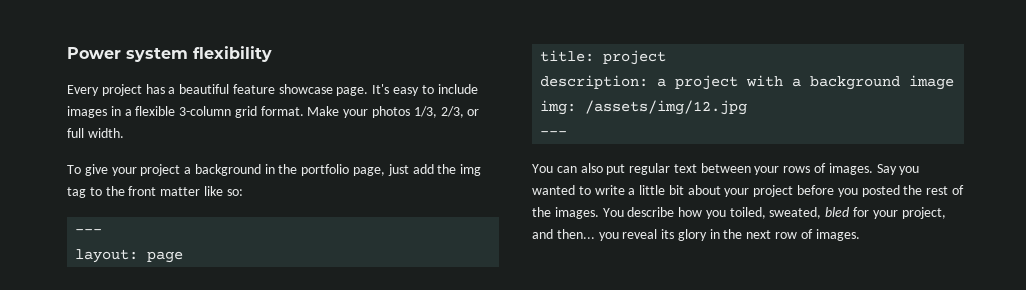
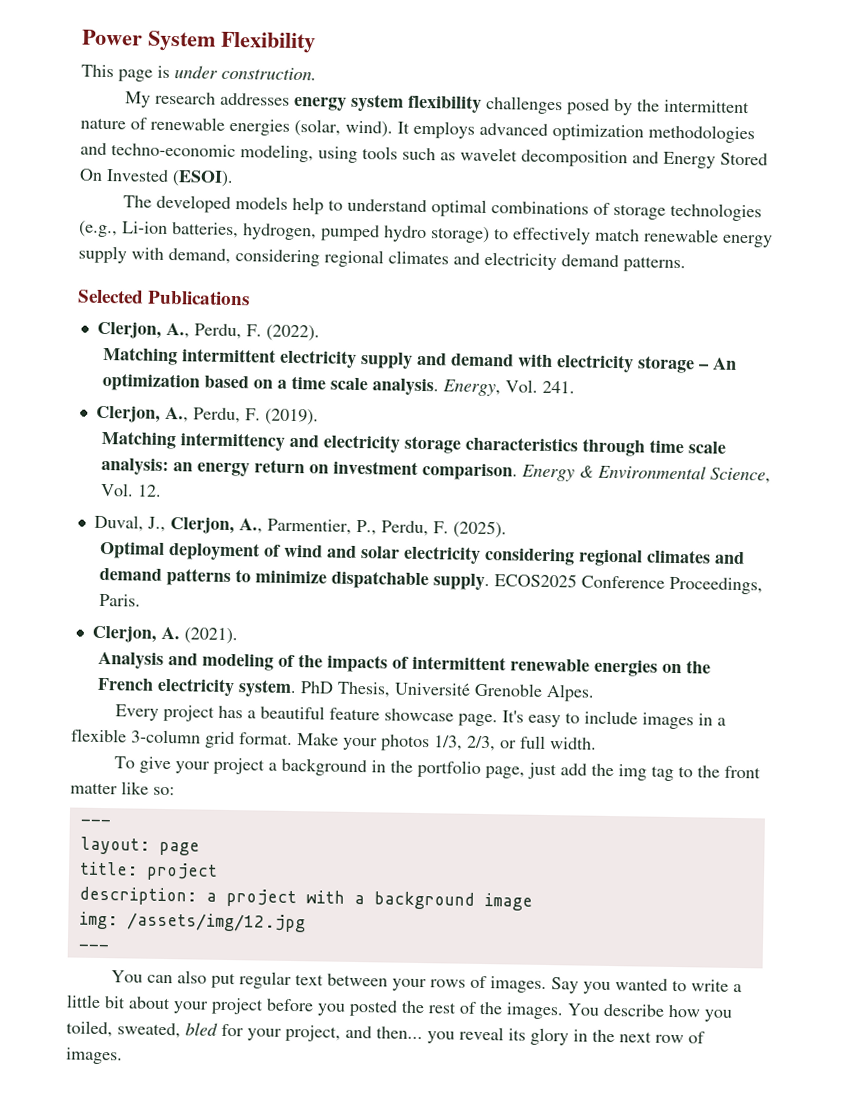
[126,46,272,62] system flexibility -> [147,30,316,54] [81,64,317,82] [124,91,750,116] [80,116,755,144] [80,142,768,169] [79,168,234,187] [122,194,762,222] [79,220,773,248] [78,245,686,273] [77,289,251,306] [96,321,320,342] [102,346,737,374] [101,372,575,397] [95,405,319,426] [100,430,726,457] [100,457,771,484] [99,482,162,497] [93,514,507,539] [98,540,745,567] [98,567,763,595] [98,593,141,607] [91,625,238,645] [97,651,711,677] [96,677,595,702] System Flexibility // This page is under construction. // My research addresses energy system flexibility challenges posed by the intermittent nature of renewable energies (solar, wind). It employs advanced optimization methodologies and techno-economic modeling, using tools such as wavelet decomposition and Energy Stored On Invested (ESOI). // The developed models help to understand optimal combinations of storage technologies (e.g., Li-ion batteries, hydrogen, pumped hydro storage) to effectively match renewable energy supply with demand, considering regional climates and electricity demand patterns. // Selected Publications // Clerjon, A., Perdu, F. (2022). // Matching intermittent electricity supply and demand with electricity storage – An optimization based on a time scale analysis. Energy, Vol. 241. // Clerjon, A., Perdu, F. (2019). // Matching intermittency and electricity storage characteristics through time scale analysis: an energy return on investment comparison. Energy & Environmental Science, Vol. 12. // Duval, J., Clerjon, A., Parmentier, P., Perdu, F. (2025). // Optimal deployment of wind and solar electricity considering regional climates and demand patterns to minimize dispatchable supply. ECOS2025 Conference Proceedings, Paris. // Clerjon, A. (2021). // Analysis and modeling of the impacts of intermittent renewable energies on the French electricity system. PhD Thesis, Université Grenoble Alpes.

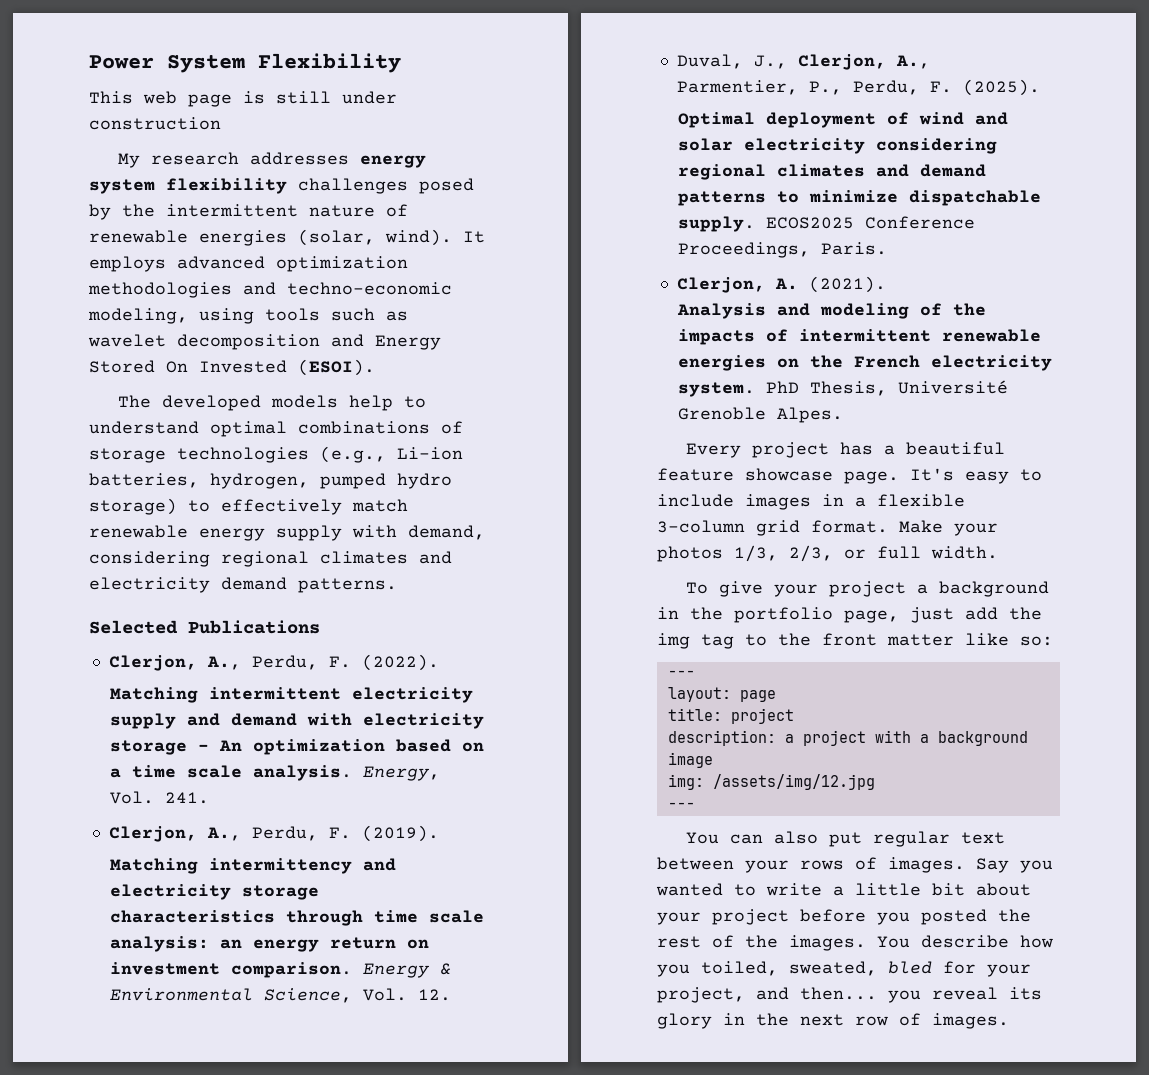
(114, 71) none -> [143,91,177,104] web
[174,65,317,81] under construction. -> [276,91,397,104] [89,117,221,130] still under construction

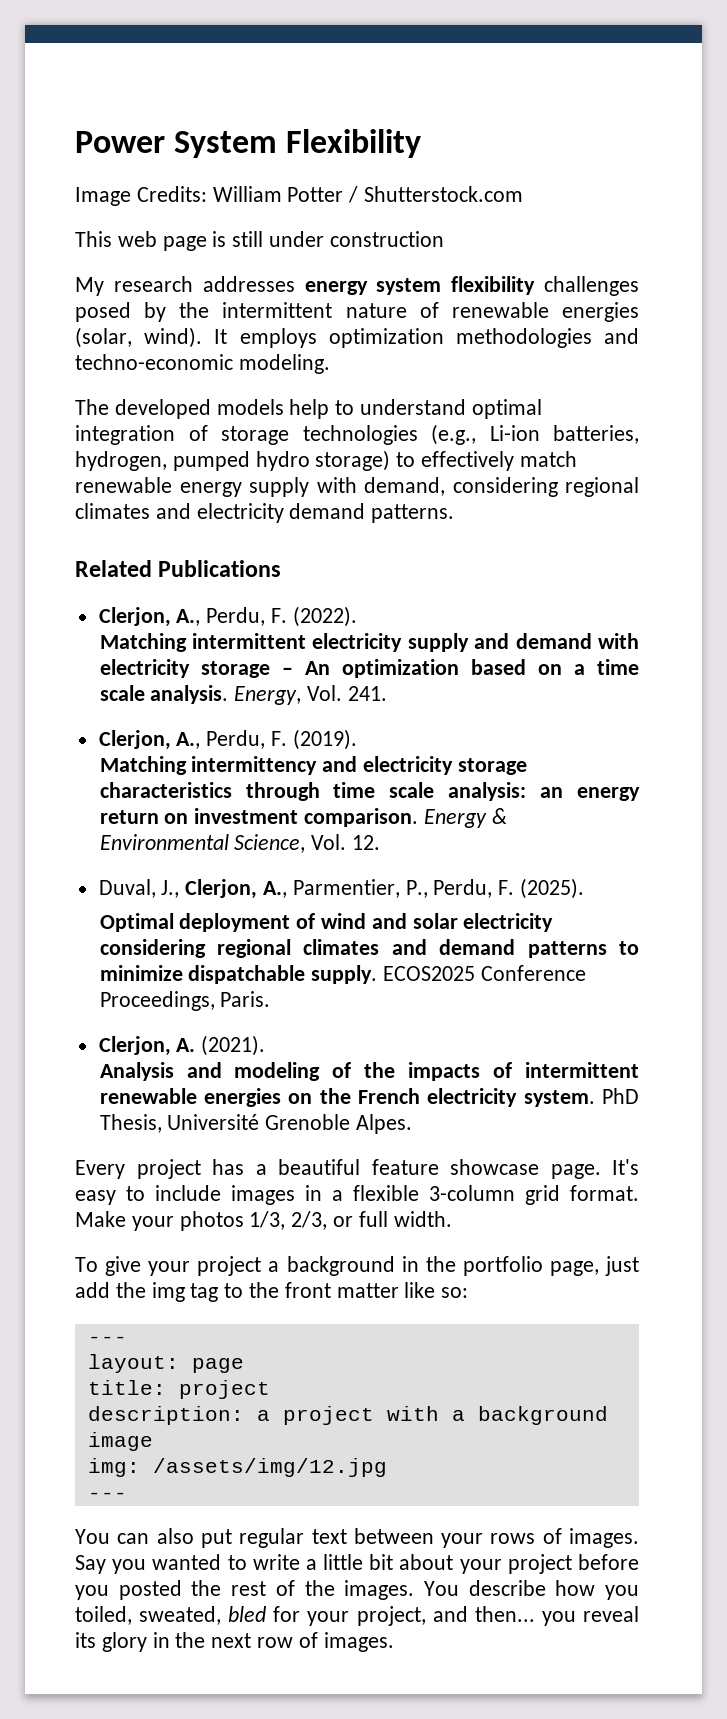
(401, 63) none -> [75,186,524,206] // Image Credits: William Potter / Shutterstock.com
[177,256,265,269] advanced -> (317, 338) none
[88,308,408,324] [88,334,441,350] [89,359,375,376] modeling, using tools such as wavelet decomposition and Energy Stored On Invested (ESOI). -> [238,354,330,374] modeling.
[298,421,430,434] combinations -> [75,425,175,445] integration
[89,620,178,634] Selected -> [75,560,152,577] Related

